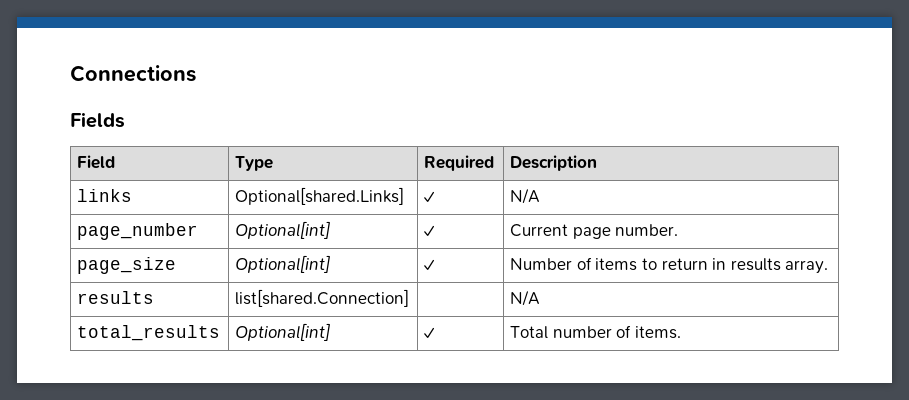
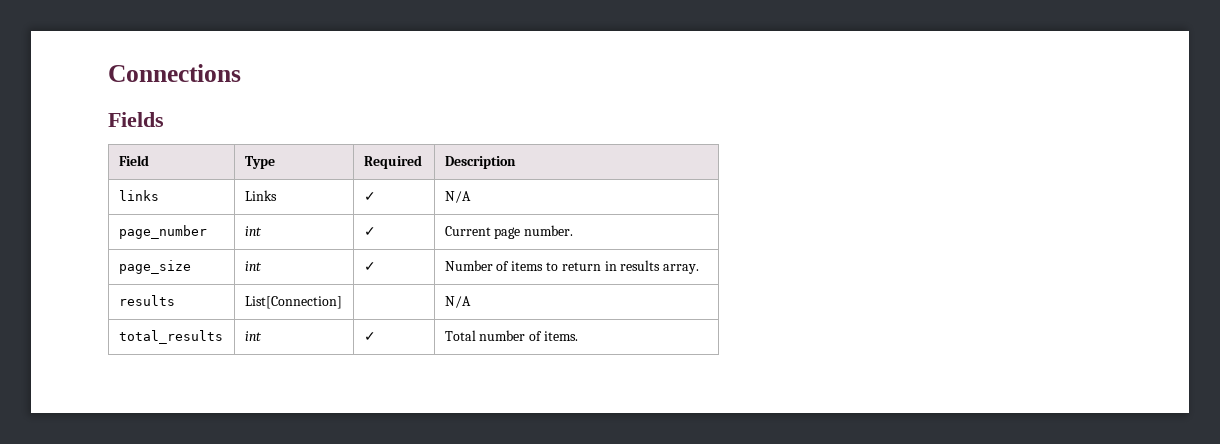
[235,187,405,205] Optional[shared.Links] -> [244,190,277,201] Links
[235,221,331,239] Optional[int] -> [244,226,262,236] int
[235,255,331,273] Optional[int] -> [244,261,262,271] int
[235,289,410,307] list[shared.Connection] -> [244,296,342,309] List[Connection]
[235,323,331,341] Optional[int] -> [244,331,262,341] int

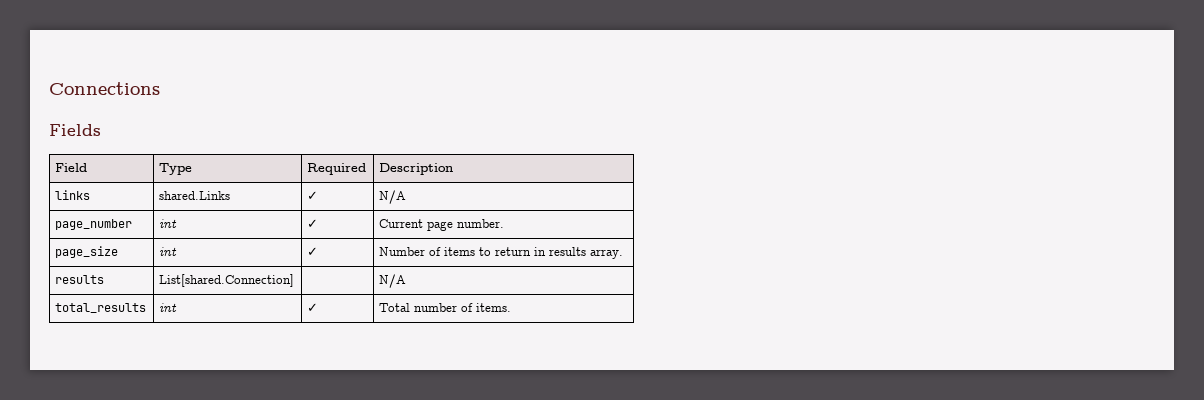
[244,190,277,201] Links -> [159,191,231,200] shared.Links
[244,296,342,309] List[Connection] -> [159,274,295,287] List[shared.Connection]

